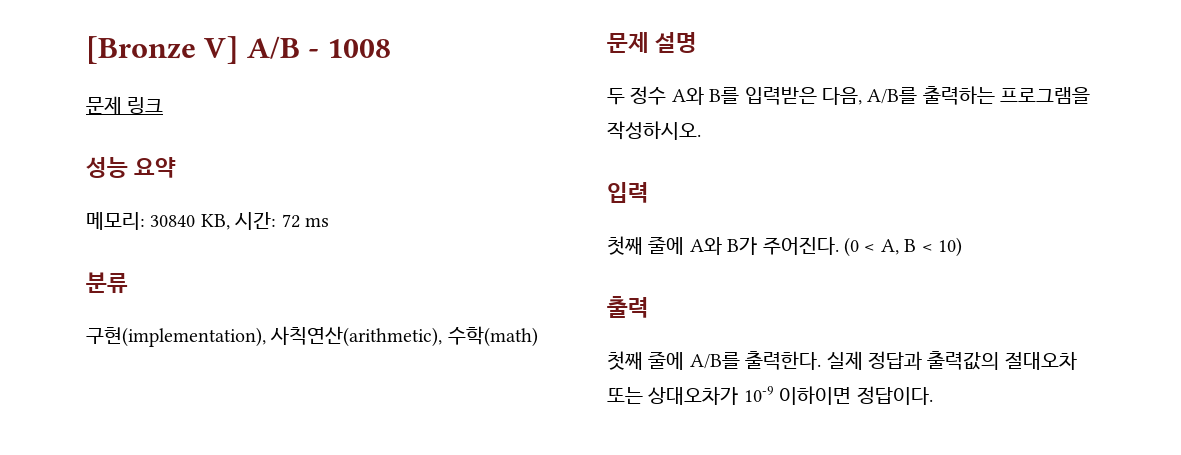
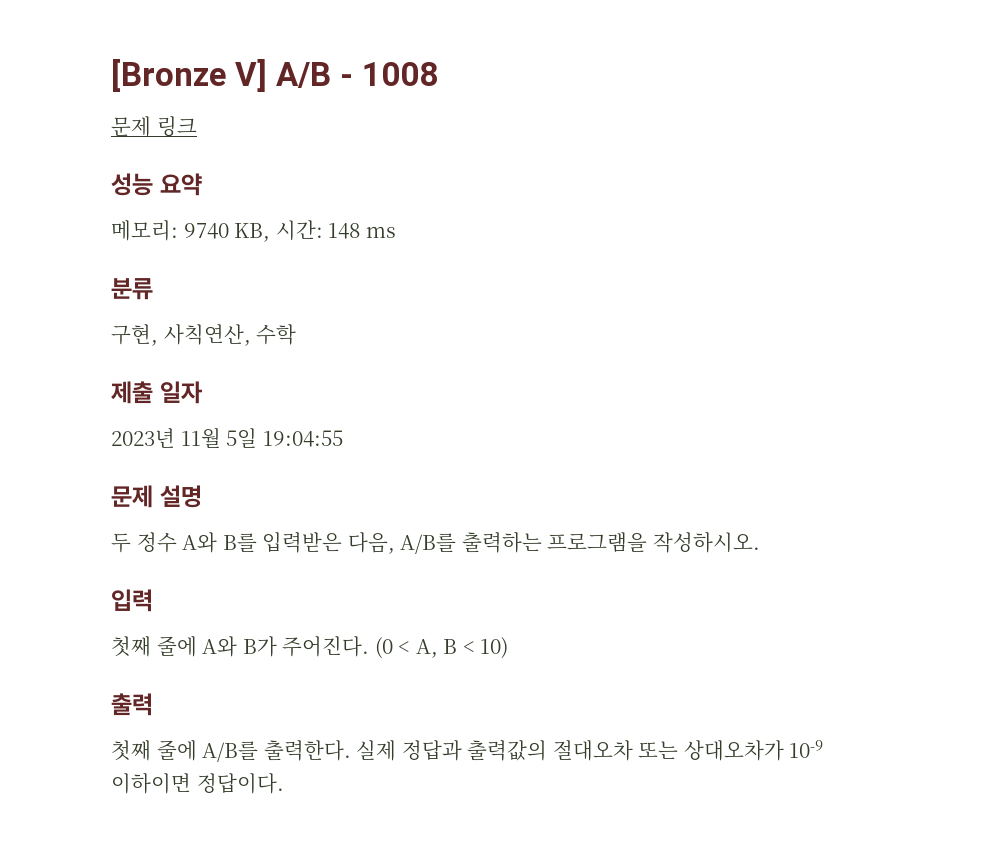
[150,215,196,227] 30840 -> [183,223,229,239] 9740
[281,214,300,228] 72 -> [328,223,361,239] 148
[86,326,538,347] 구현(implementation), 사칙연산(arithmetic), 수학(math) -> [111,324,297,346] [111,381,203,404] [111,427,343,448] 구현, 사칙연산, 수학 // 제출 일자 // 2023년 11월 5일 19:04:55

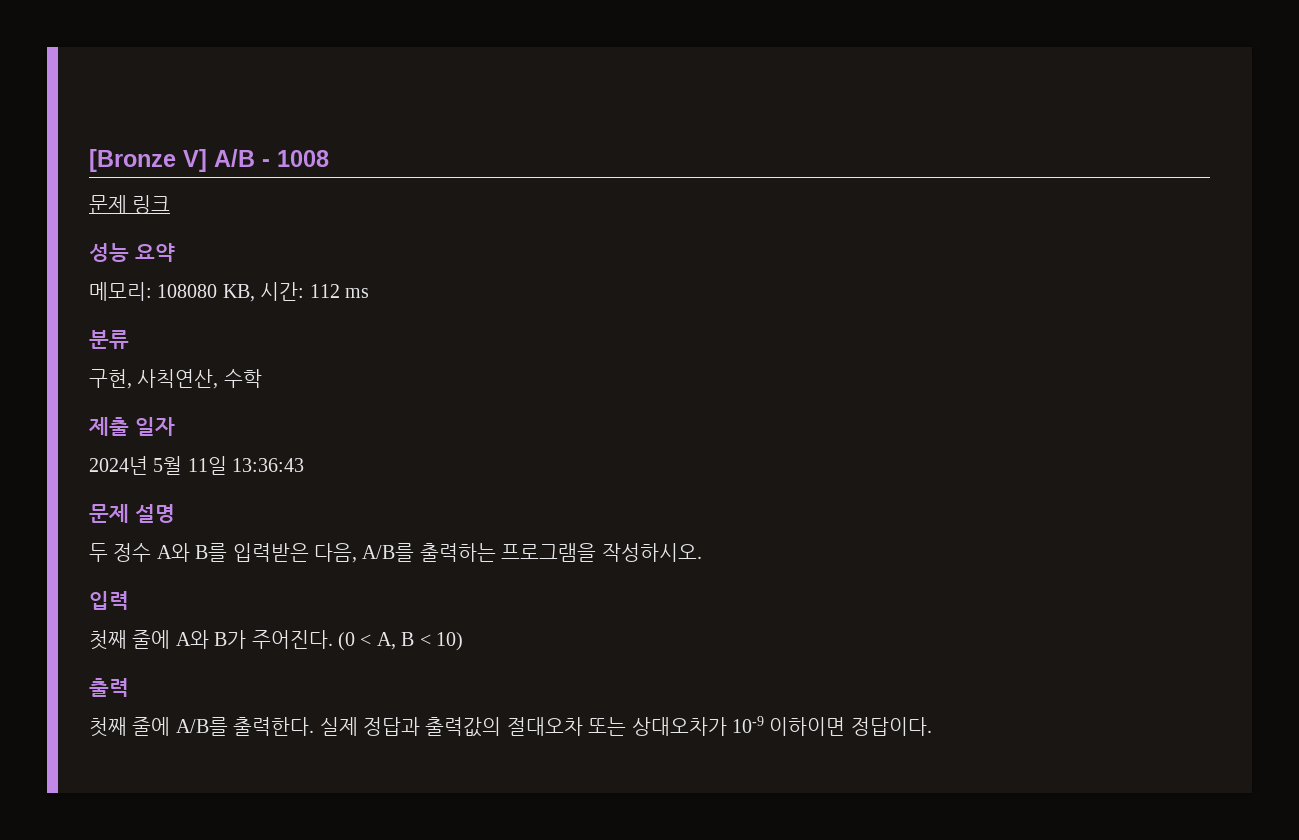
[183,223,229,239] 9740 -> [157,284,218,298] 108080
[328,223,361,239] 148 -> [309,284,340,298] 112
[111,427,343,448] 2023년 11월 5일 19:04:55 -> [89,456,305,475] 2024년 5월 11일 13:36:43

